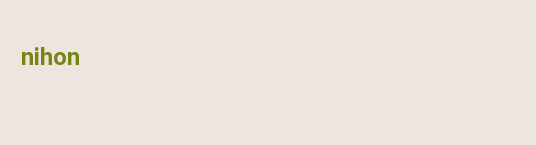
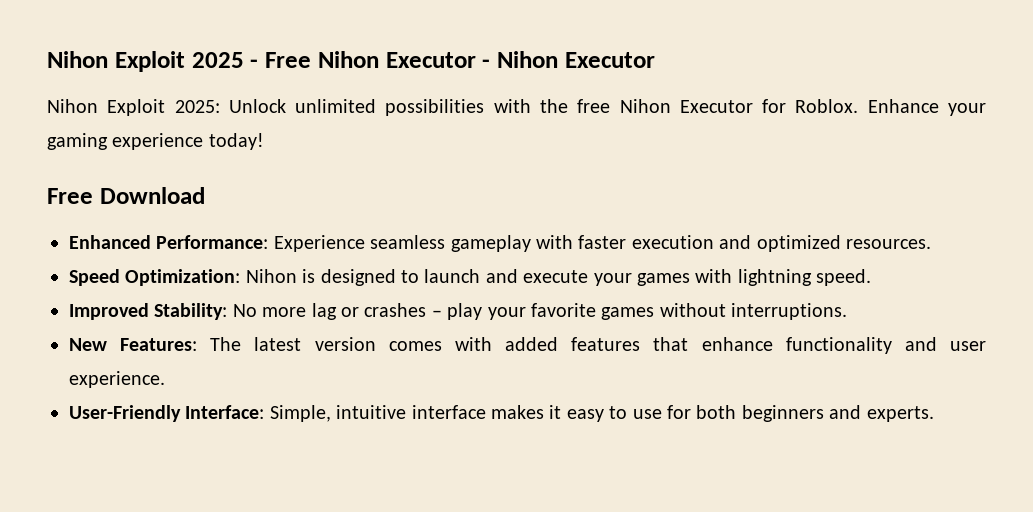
[21,47,80,65] nihon -> [47,51,655,72] [47,99,987,116] [47,133,264,150] [47,187,205,204] [69,235,931,252] [69,269,872,286] [69,303,848,320] [69,337,987,354] [69,371,165,388] [69,405,934,422] Nihon Exploit 2025 - Free Nihon Executor - Nihon Executor // Nihon Exploit 2025: Unlock unlimited possibilities with the free Nihon Executor for Roblox. Enhance your gaming experience today! // Free Download // Enhanced Performance: Experience seamless gameplay with faster execution and optimized resources. // Speed Optimization: Nihon is designed to launch and execute your games with lightning speed. // Improved Stability: No more lag or crashes – play your favorite games without interruptions. // New Features: The latest version comes with added features that enhance functionality and user experience. // User-Friendly Interface: Simple, intuitive interface makes it easy to use for both beginners and experts.

